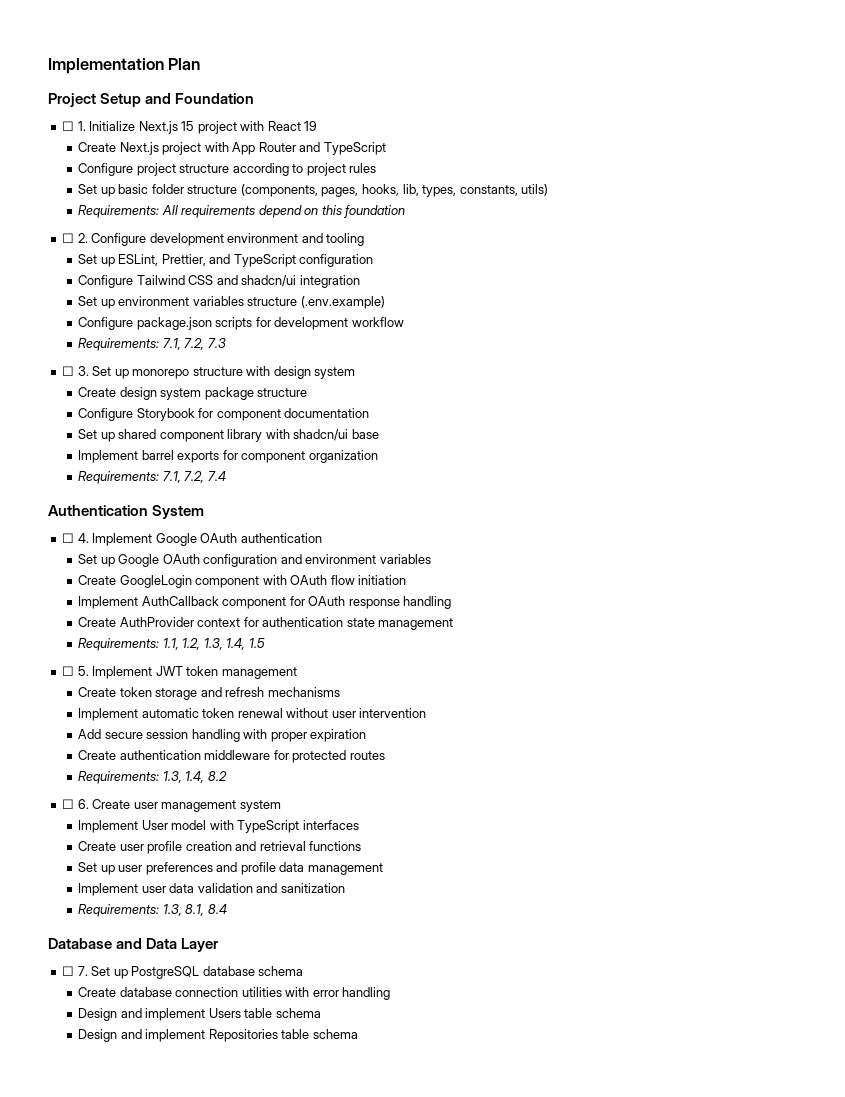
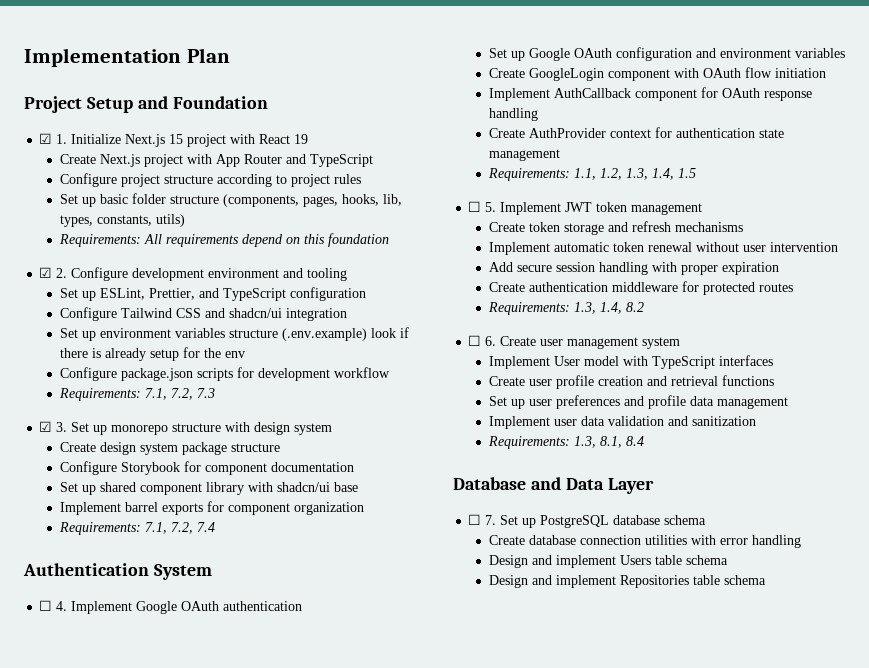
[62,121,75,131] ☐ -> [39,133,53,144] ☑
[62,233,75,243] ☐ -> [39,267,53,278] ☑
(385, 302) none -> [370,327,409,338] [59,347,245,361] look if there is already setup for the env
[62,366,75,376] ☐ -> [39,421,53,432] ☑

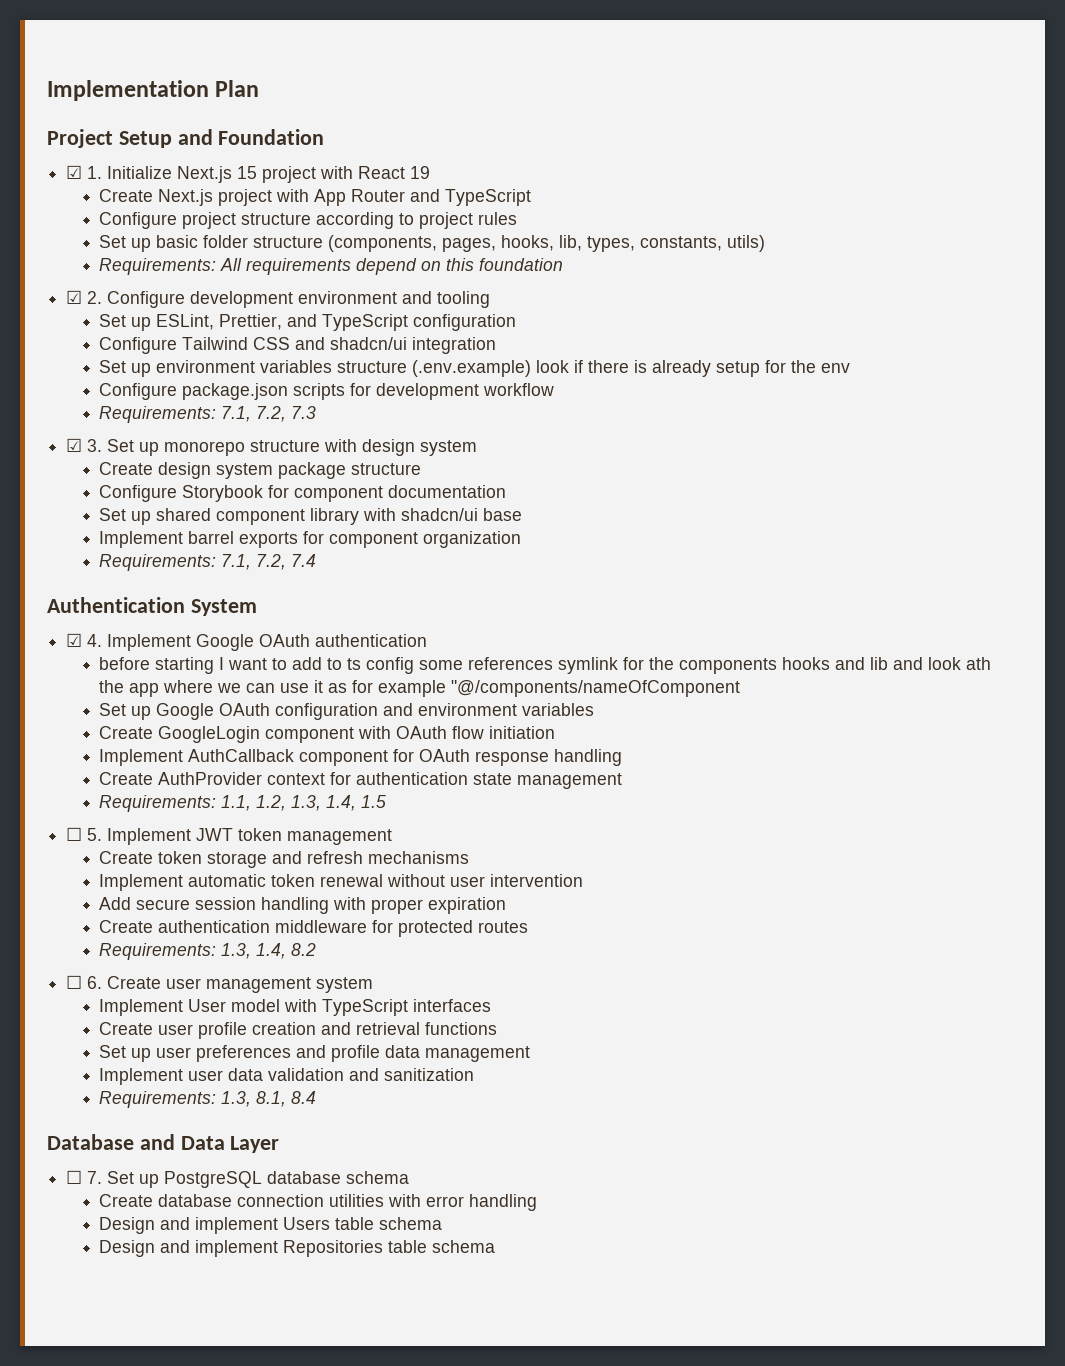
[39,600,53,611] ☐ -> [66,633,83,647] ☑
(303, 606) none -> [99,657,992,674] [99,680,741,697] // before starting I want to add to ts config some references symlink for the components hooks and lib and look ath the app where we can use it as for example "@/components/nameOfComponent

